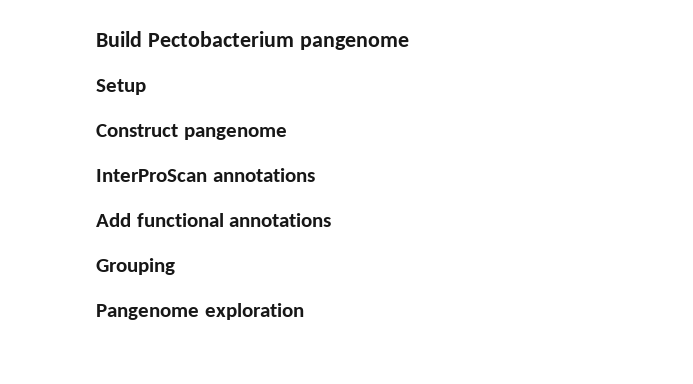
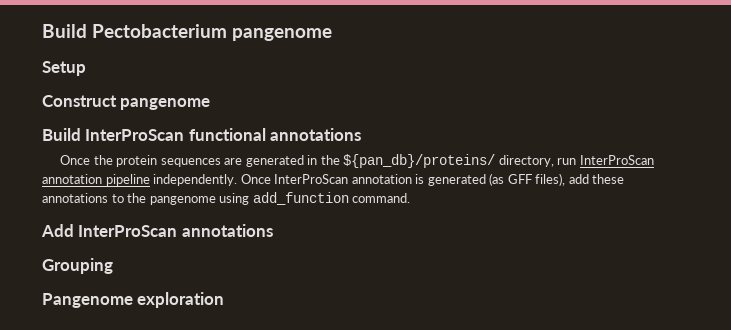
[96,168,315,182] InterProScan annotations -> [42,128,362,141] [60,154,654,168] [42,173,625,186] [42,192,411,205] Build InterProScan functional annotations // Once the protein sequences are generated in the ${pan_db}/proteins/ directory, run InterProScan annotation pipeline independently. Once InterProScan annotation is generated (as GFF files), add these annotations to the pangenome using add_function command.
[136,213,224,227] functional -> [78,225,178,237] InterProScan

